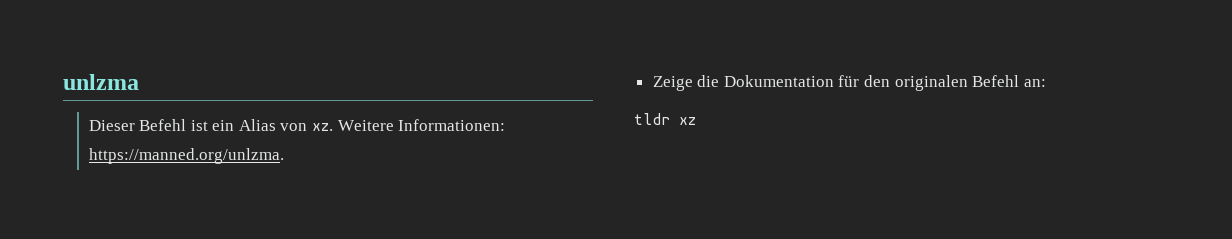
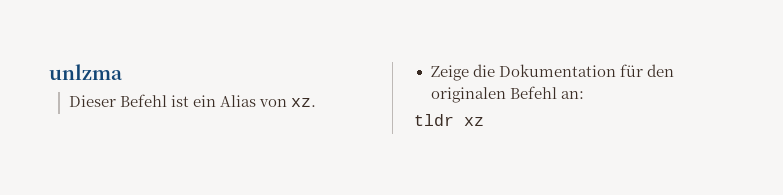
[337,119,506,131] [88,148,284,164] Weitere Informationen: https://manned.org/unlzma. -> (316, 102) none

